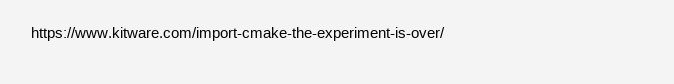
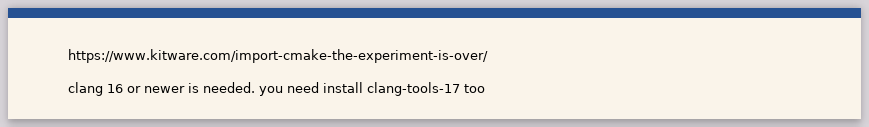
(445, 34) none -> [68,82,485,96] // clang 16 or newer is needed. you need install clang-tools-17 too

